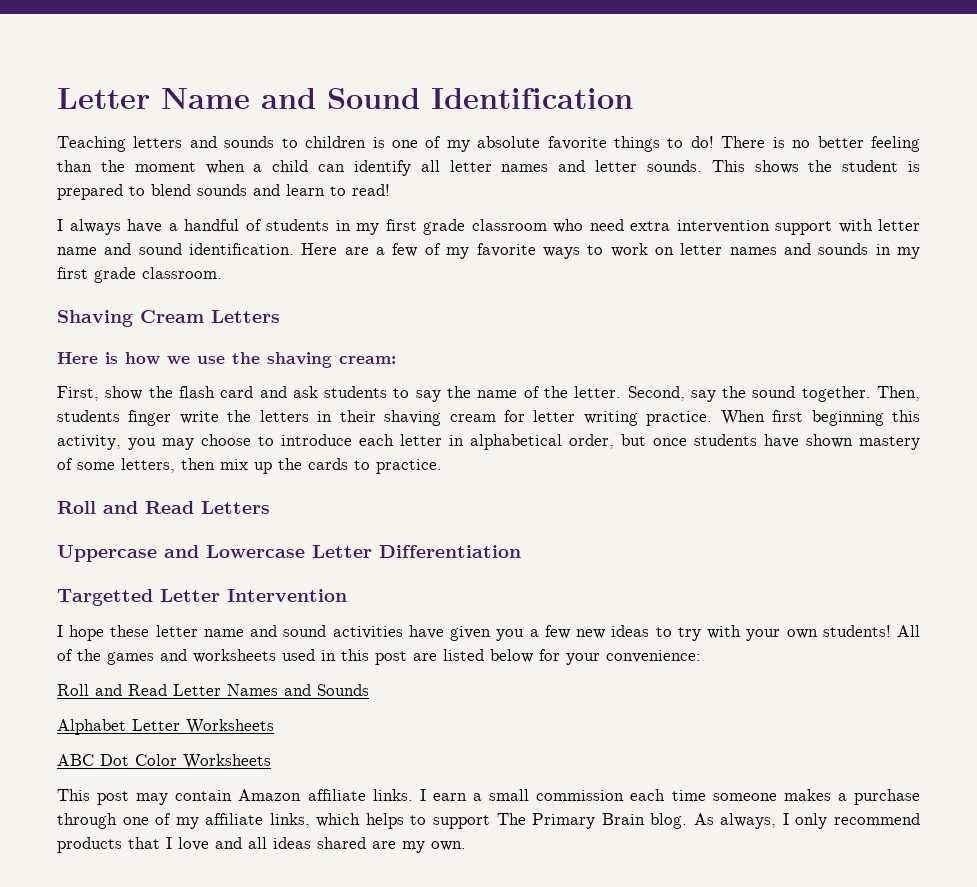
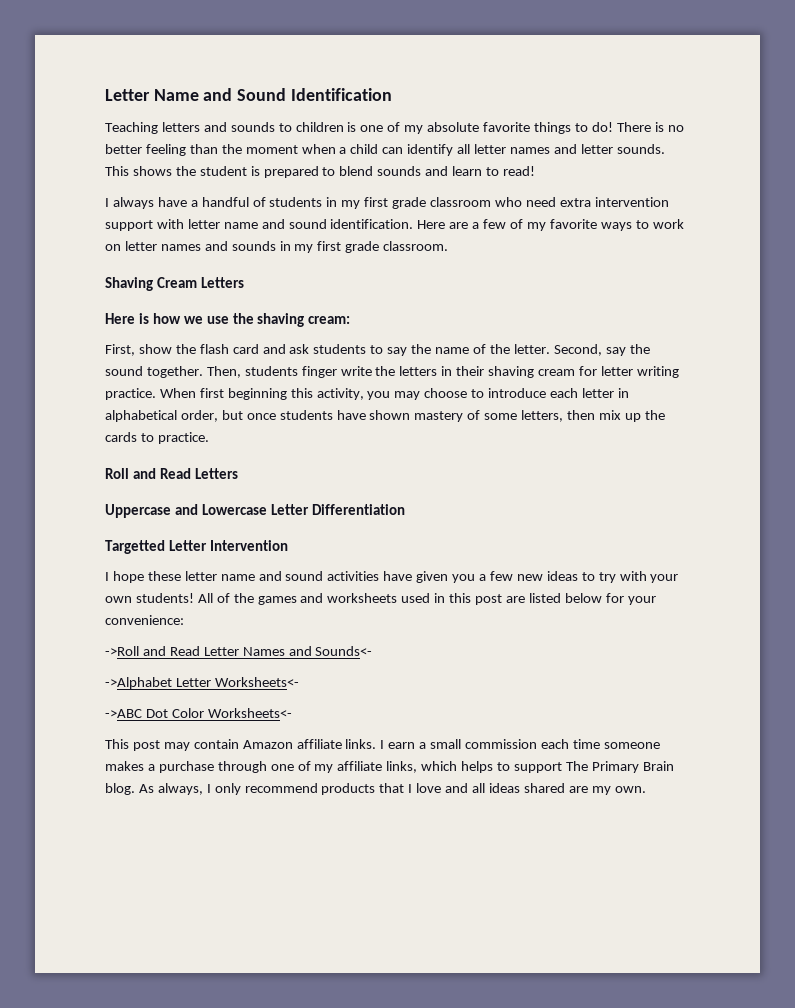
[57,684,89,696] Roll -> [105,646,139,656] ->Roll
[317,684,369,696] [57,719,274,735] [57,754,94,766] Sounds // Alphabet Letter Worksheets // ABC -> [315,646,373,656] [105,677,299,689] [105,709,142,718] Sounds<- // ->Alphabet Letter Worksheets<- // ->ABC
[183,754,271,769] Worksheets -> [207,708,292,718] Worksheets<-

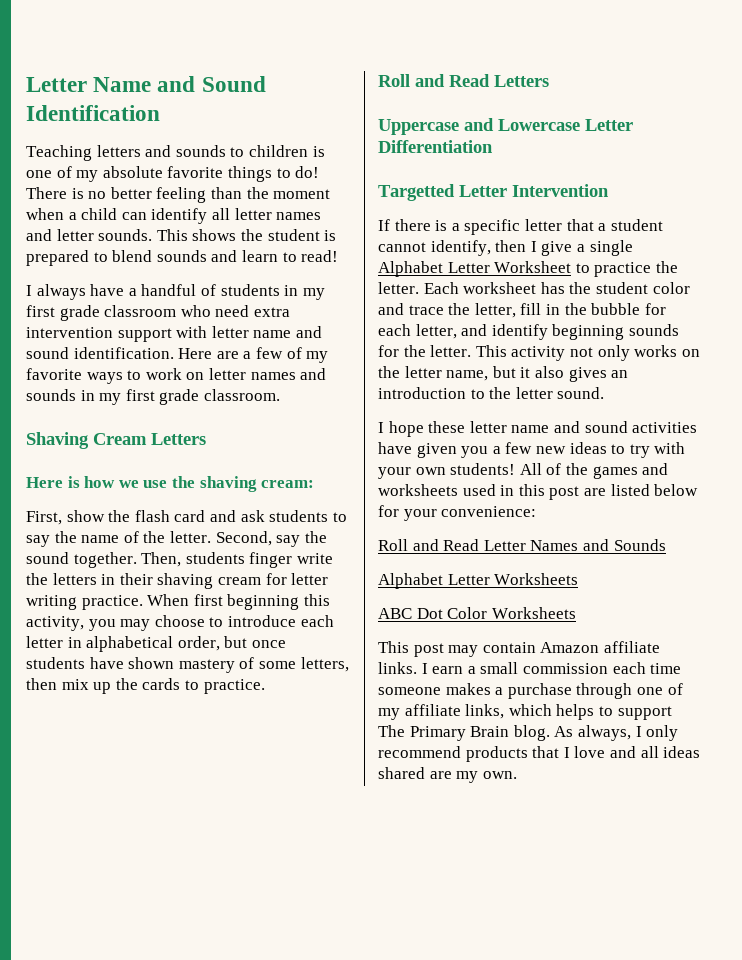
(289, 545) none -> [378,219,663,235] [378,240,633,256] [378,261,678,277] [378,282,690,294] [378,303,666,318] [378,324,679,340] [378,345,700,361] [378,366,629,382] [378,387,605,399] // If there is a specific letter that a student cannot identify, then I give a single Alphabet Letter Worksheet to practice the letter. Each worksheet has the student color and trace the letter, fill in the bubble for each letter, and identify beginning sounds for the letter. This activity not only works on the letter name, but it also gives an introduction to the letter sound.
[105,646,139,656] ->Roll -> [378,539,408,551] Roll
[315,646,373,656] [105,677,299,689] [105,709,142,718] Sounds<- // ->Alphabet Letter Worksheets<- // ->ABC -> [613,539,666,551] [378,573,579,589] [378,608,412,619] Sounds // Alphabet Letter Worksheets // ABC
[207,708,292,718] Worksheets<- -> [491,607,576,619] Worksheets

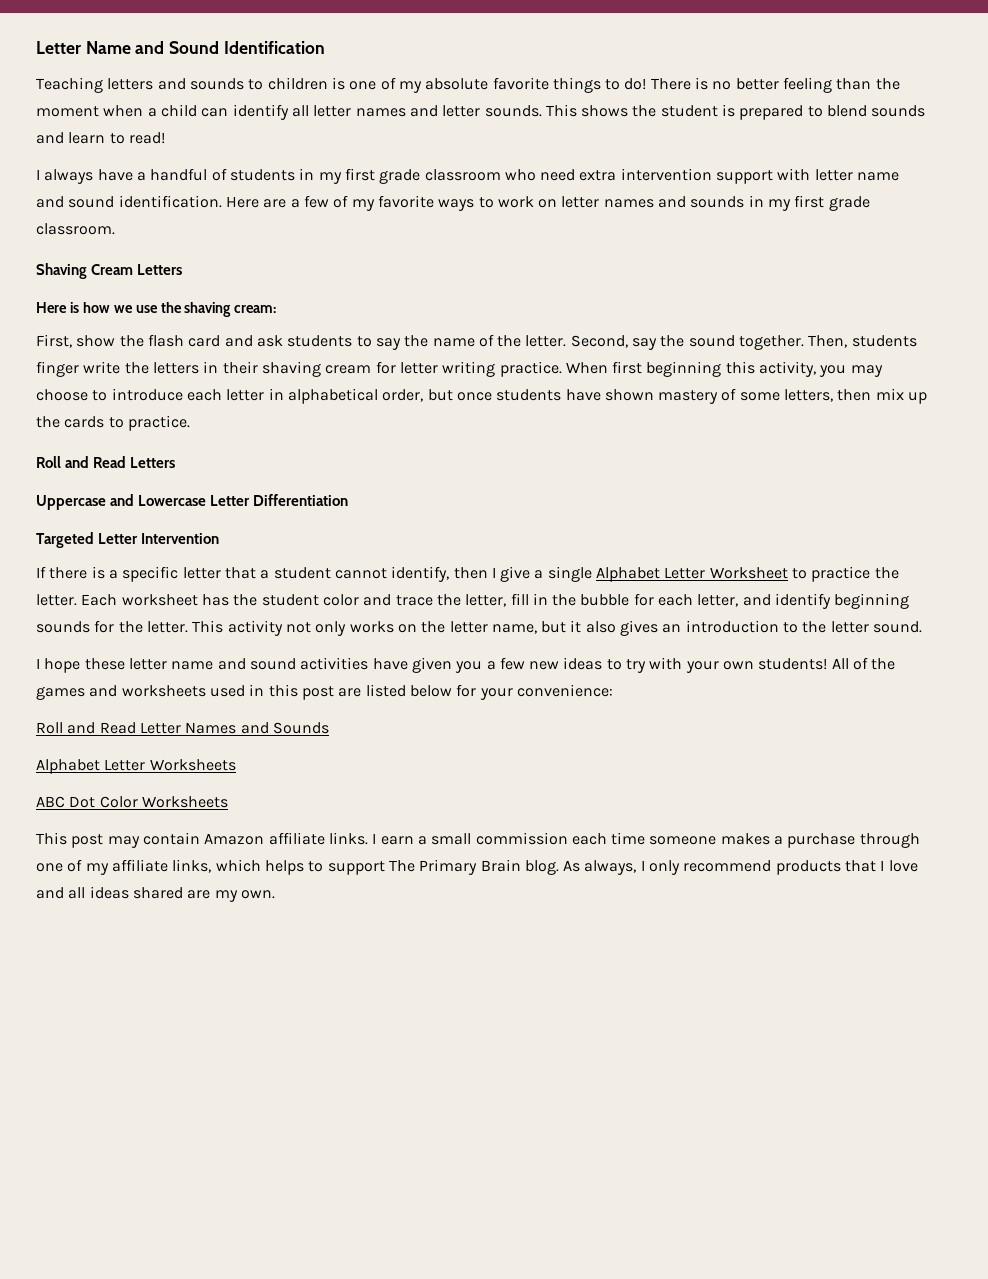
[378,184,455,201] Targetted -> [36,532,94,548] Targeted

